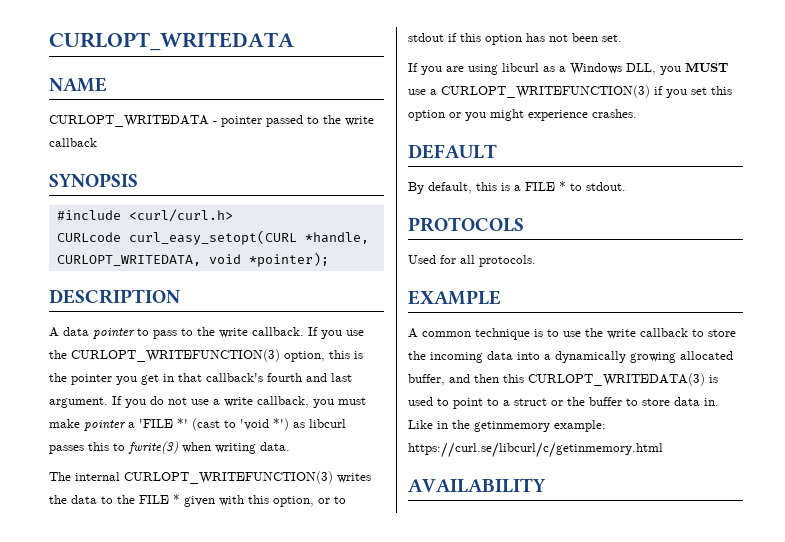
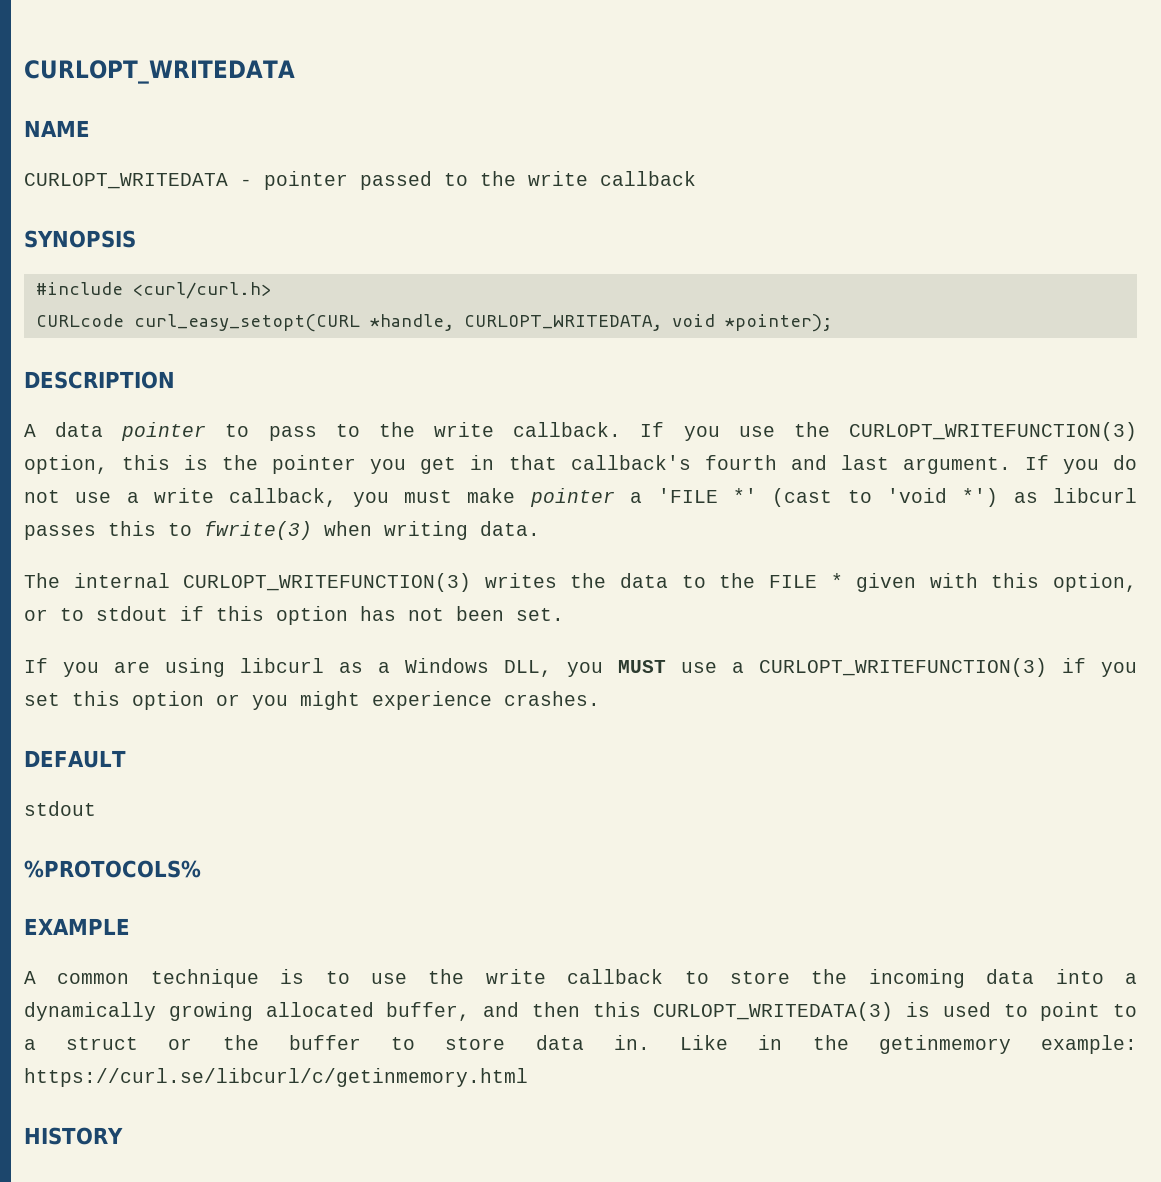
[408,181,626,194] [408,217,524,232] [408,255,536,267] By default, this is a FILE * to stdout. // PROTOCOLS // Used for all protocols. -> [24,801,96,816] [24,860,201,878] stdout // %PROTOCOLS%
[408,478,546,493] AVAILABILITY -> [24,1127,123,1145] HISTORY

